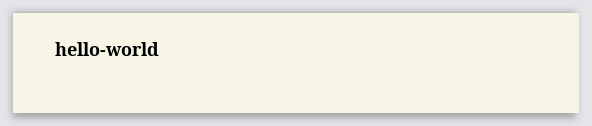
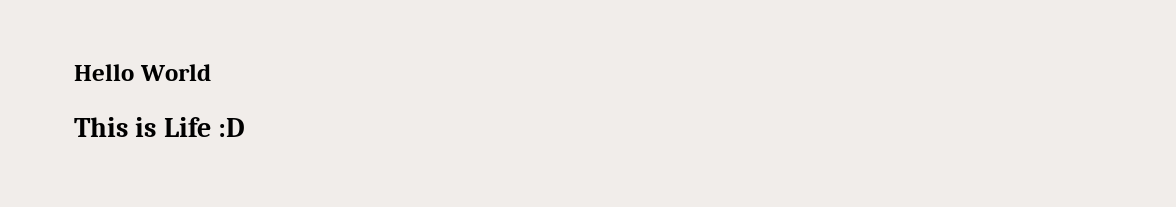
[55,42,159,56] hello-world -> [74,64,211,81] [74,117,246,137] Hello World // This is Life :D

